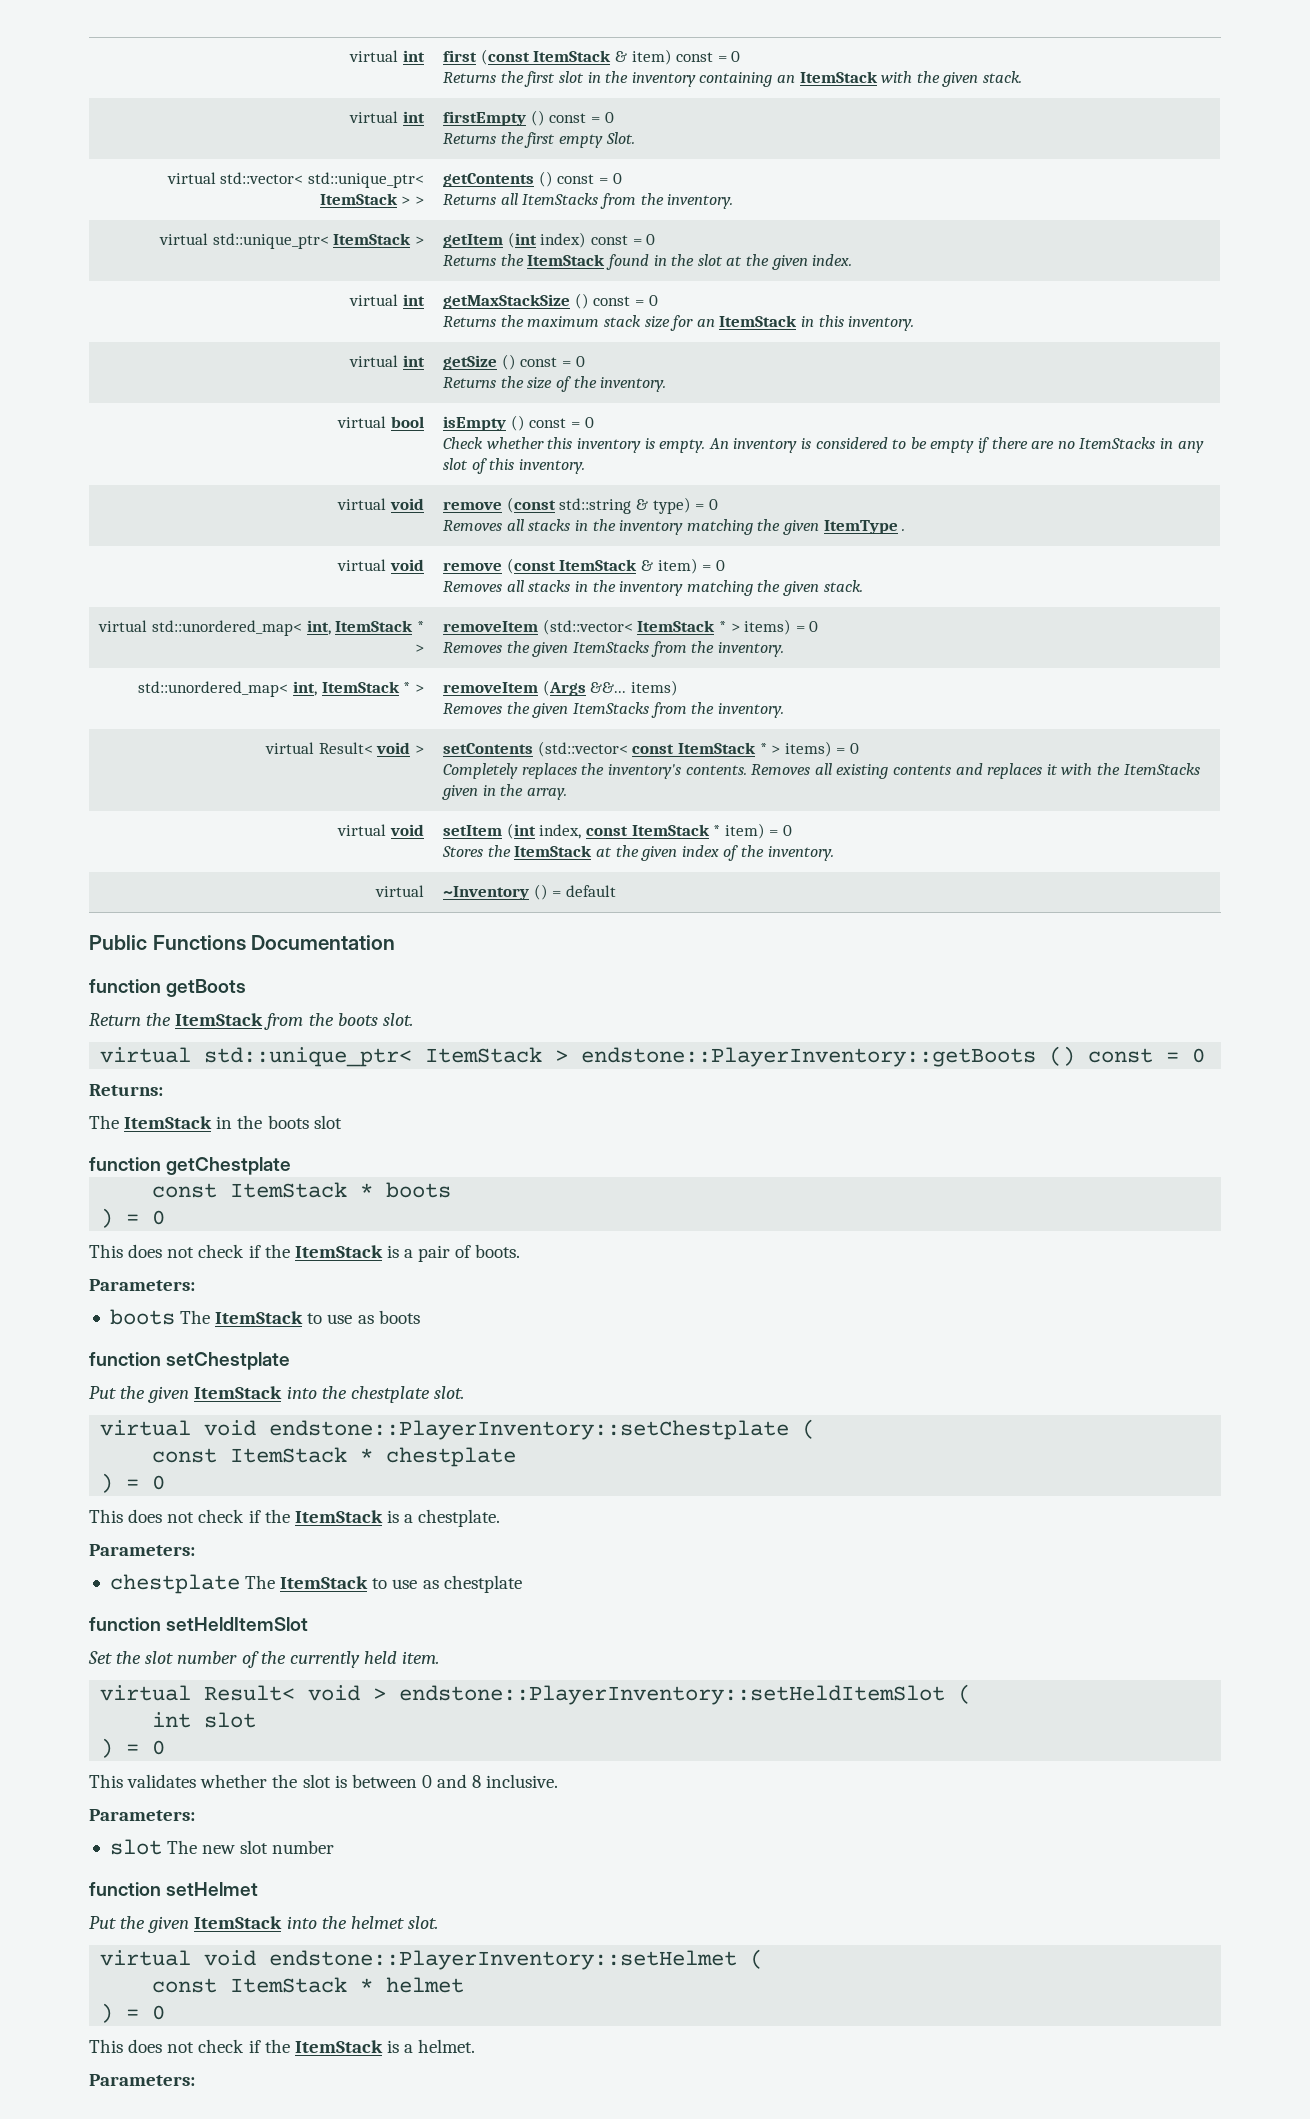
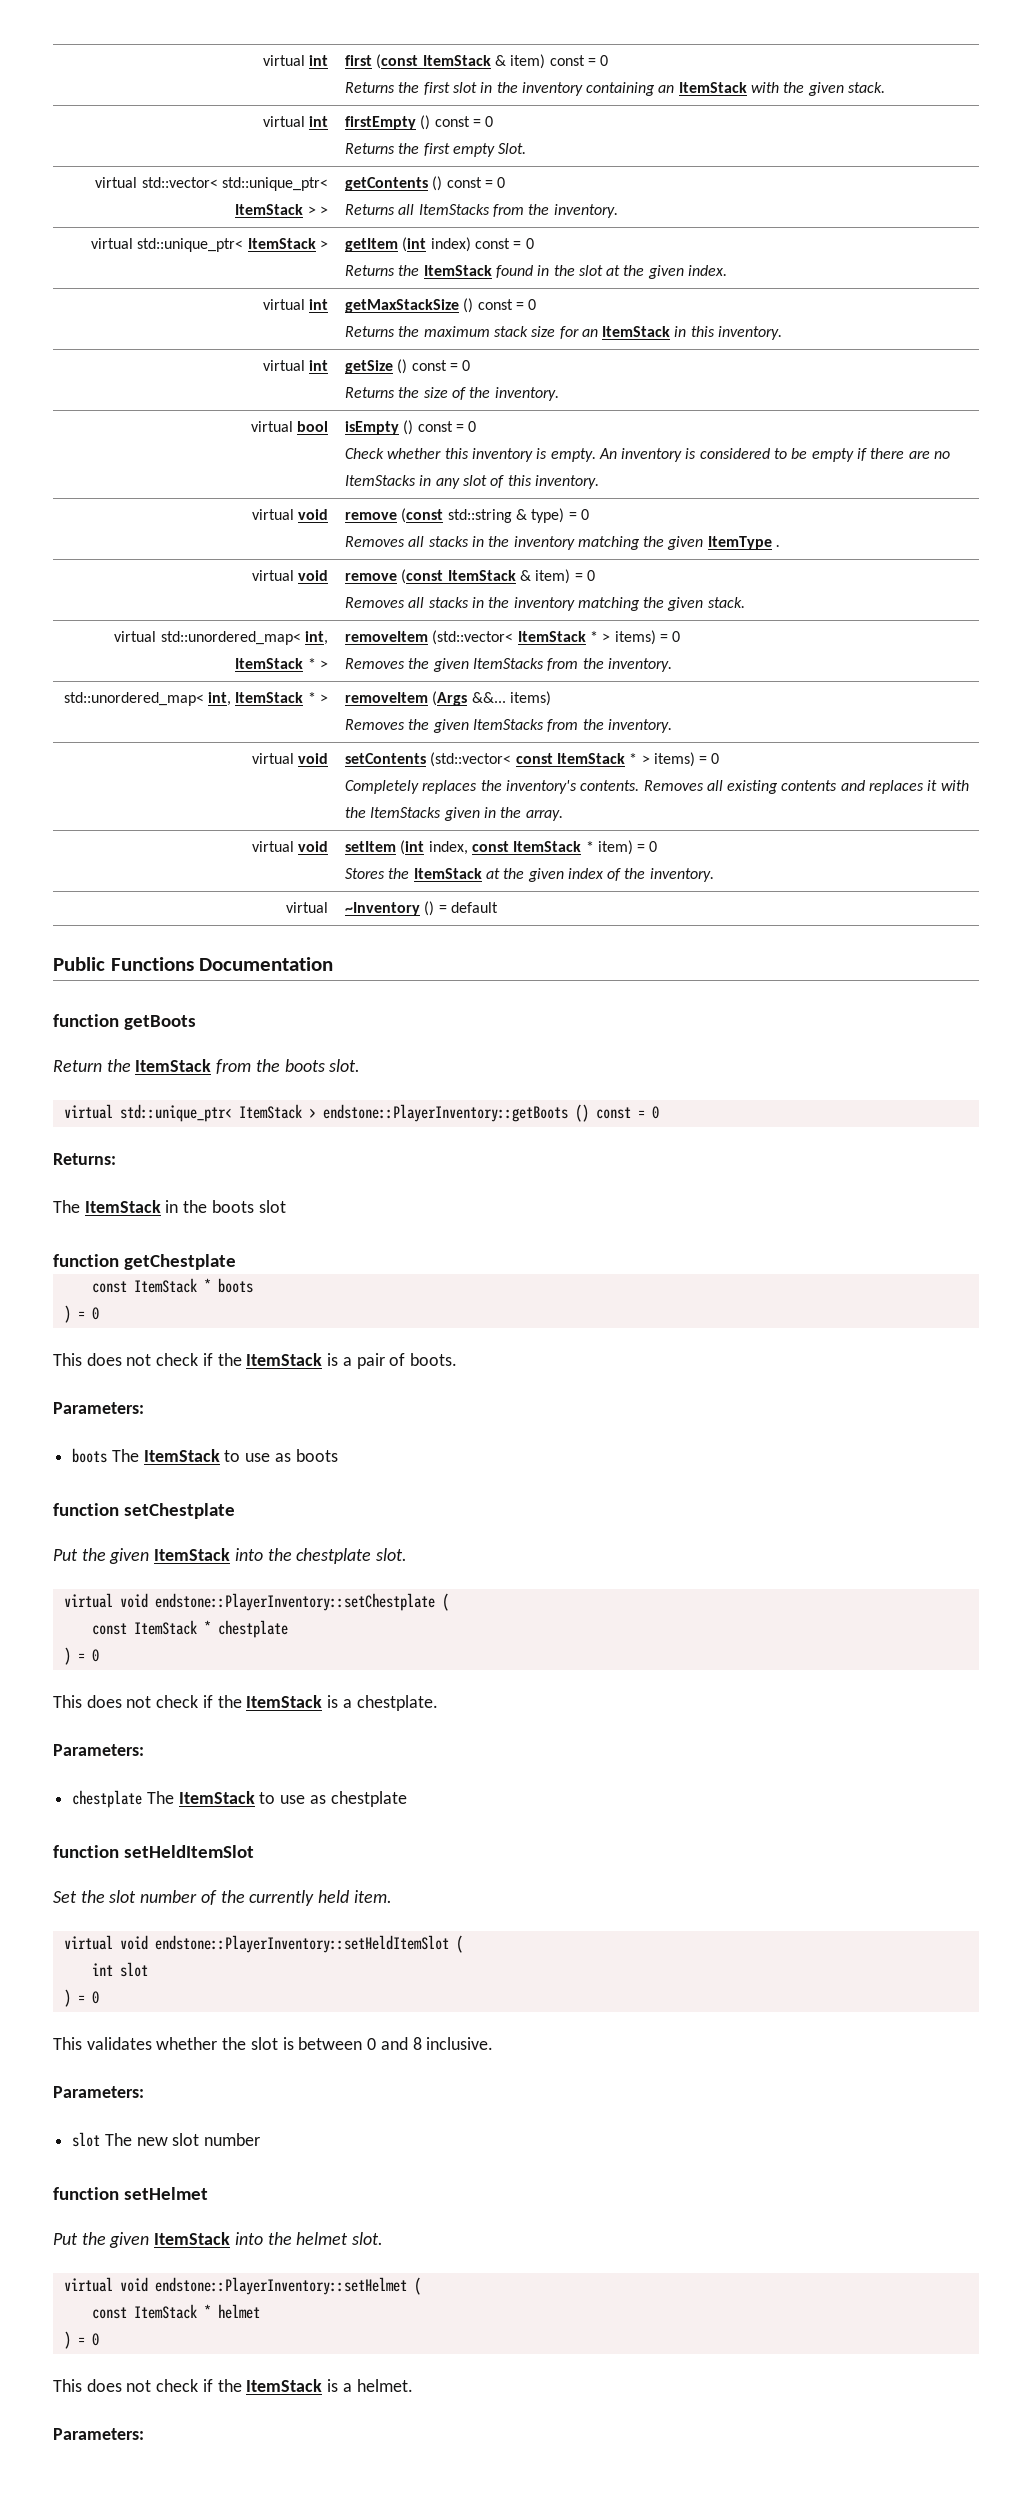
[318,742,424,754] Result< void > -> [298,753,329,764] void
[204,1685,387,1701] Result< void > -> [119,1935,148,1950] void

